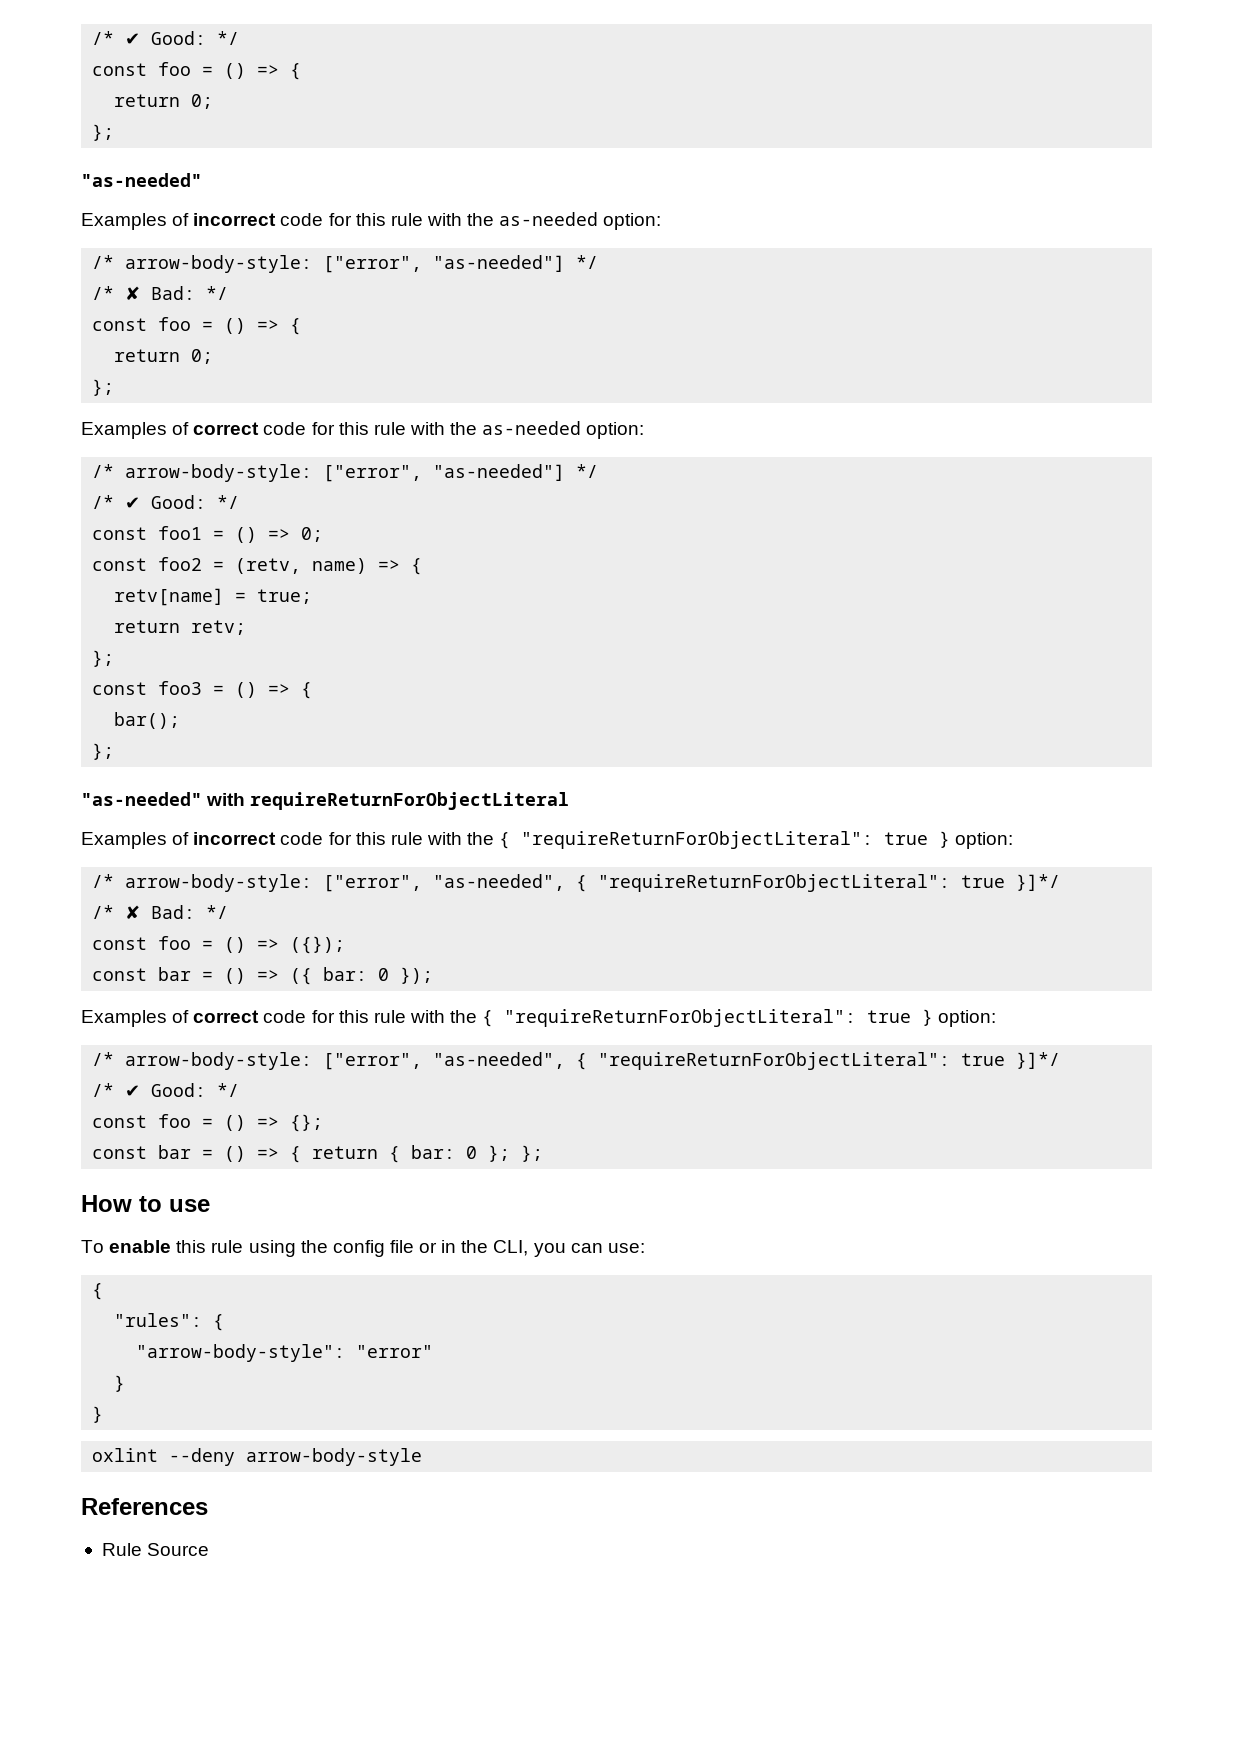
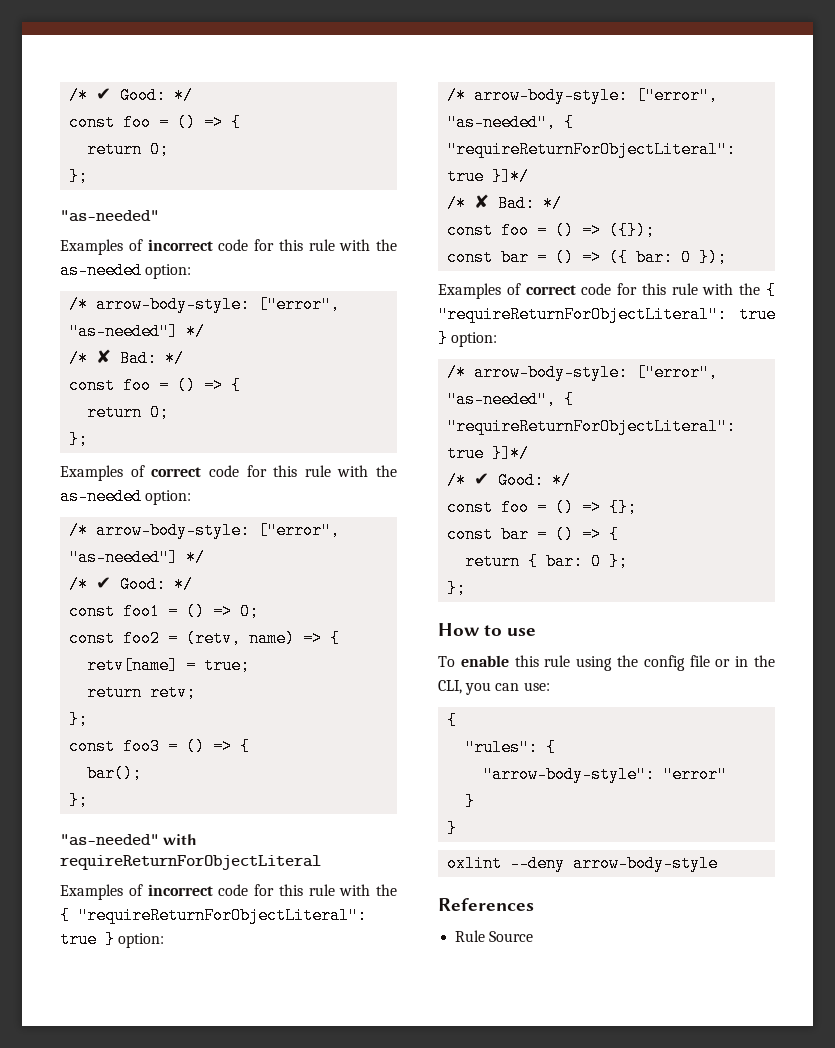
(302, 1154) none -> (620, 534) //
(511, 1153) none -> (629, 561) //

